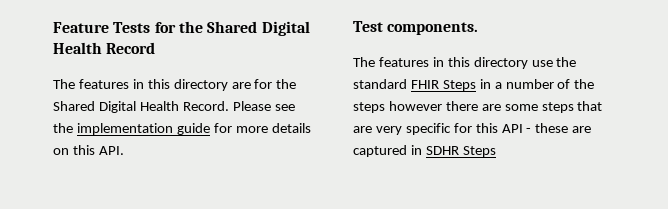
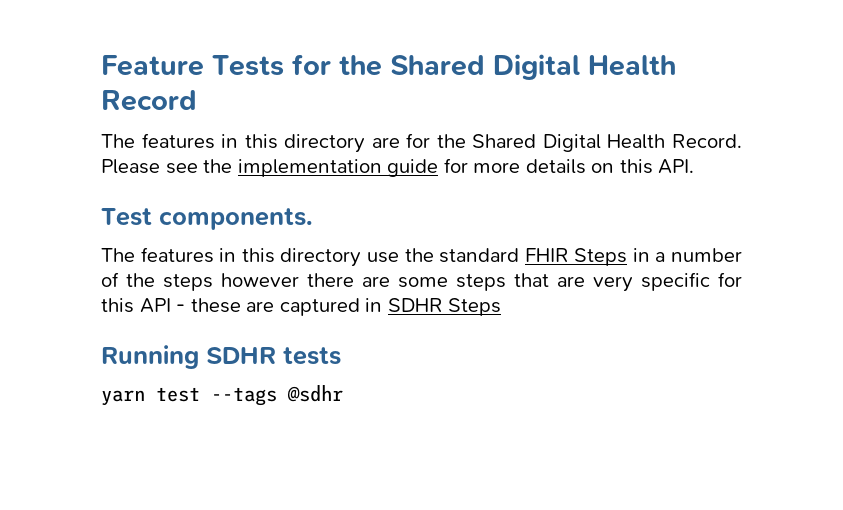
(496, 151) none -> [101,345,341,369] [101,385,343,406] // Running SDHR tests // yarn test --tags @sdhr

